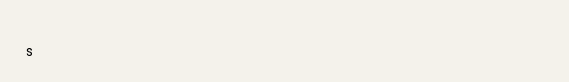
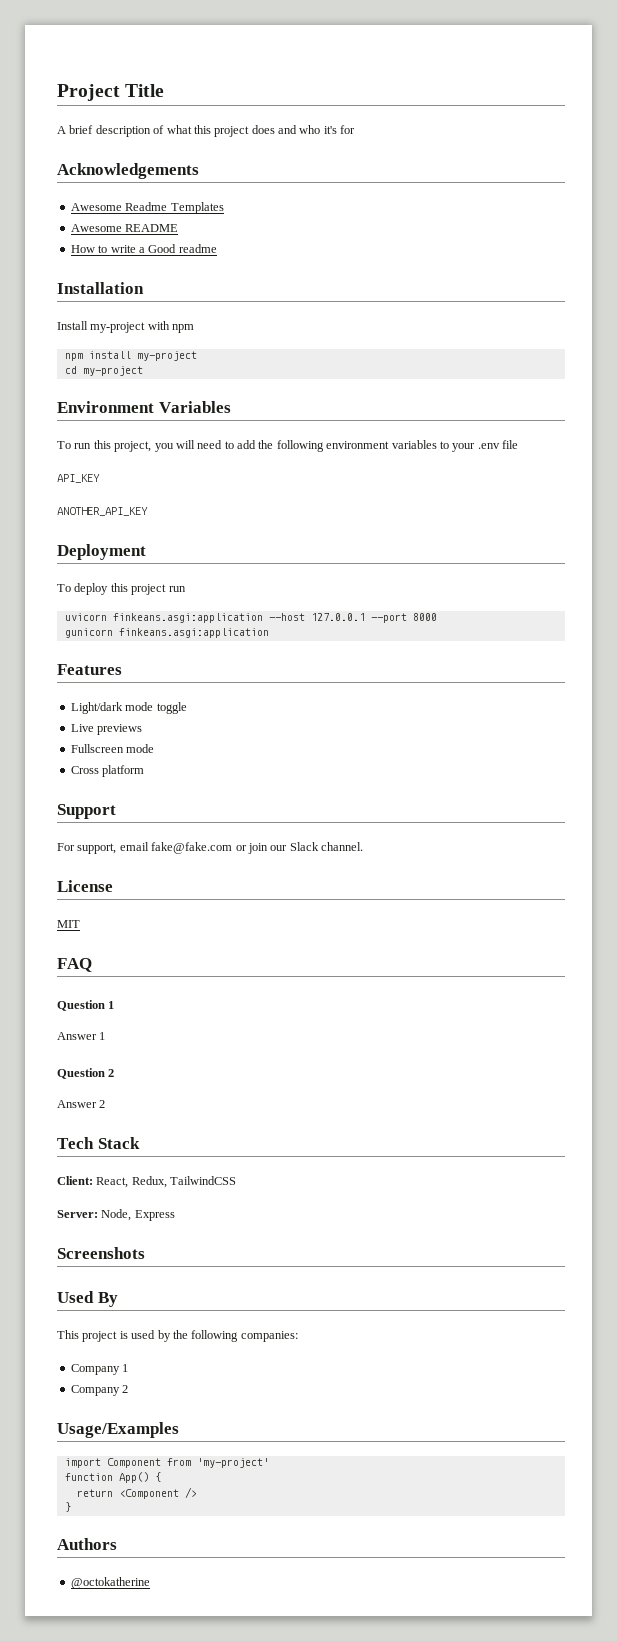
[26,48,33,56] s -> [57,84,165,101] [57,125,356,137] [57,163,199,179] [70,202,224,214] [70,224,179,232] [70,244,217,253] [57,282,144,294] [57,321,195,333] [64,351,197,361] [64,366,143,376] [57,401,231,413] [57,440,518,452] [57,474,100,483] [57,507,148,516] [57,544,146,560] [57,583,186,595] [64,613,437,623] [64,628,269,638] [57,664,122,675] [70,702,187,714] [70,724,143,735] [70,744,155,753] [70,765,145,777] [57,804,116,819] [57,842,363,854] [57,880,113,892] [57,920,80,928] [57,958,92,972] [57,1000,115,1011] [57,1032,106,1040] [57,1068,115,1079] [57,1100,106,1108] [57,1137,140,1149] [57,1176,237,1188] [57,1209,175,1221] [57,1247,145,1259] [57,1291,118,1307] [57,1330,298,1342] [70,1364,129,1375] [70,1385,129,1396] [57,1422,179,1438] [64,1458,269,1468] [64,1472,161,1483] [76,1487,197,1499] [64,1502,71,1512] [57,1538,117,1550] [70,1577,150,1589] Project Title // A brief description of what this project does and who it's for // Acknowledgements // Awesome Readme Templates // Awesome README // How to write a Good readme // Installation // Install my-project with npm // npm install my-project // cd my-project // Environment Variables // To run this project, you will need to add the following environment variables to your .env file // API_KEY // ANOTHER_API_KEY // Deployment // To deploy this project run // uvicorn finkeans.asgi:application --host 127.0.0.1 --port 8000 // gunicorn finkeans.asgi:application // Features // Light/dark mode toggle // Live previews // Fullscreen mode // Cross platform // Support // For support, email fake@fake.com or join our Slack channel. // License // MIT // FAQ // Question 1 // Answer 1 // Question 2 // Answer 2 // Tech Stack // Client: React, Redux, TailwindCSS // Server: Node, Express // Screenshots // Used By // This project is used by the following companies: // Company 1 // Company 2 // Usage/Examples // import Component from 'my-project' // function App() { // return <Component /> // } // Authors // @octokatherine

